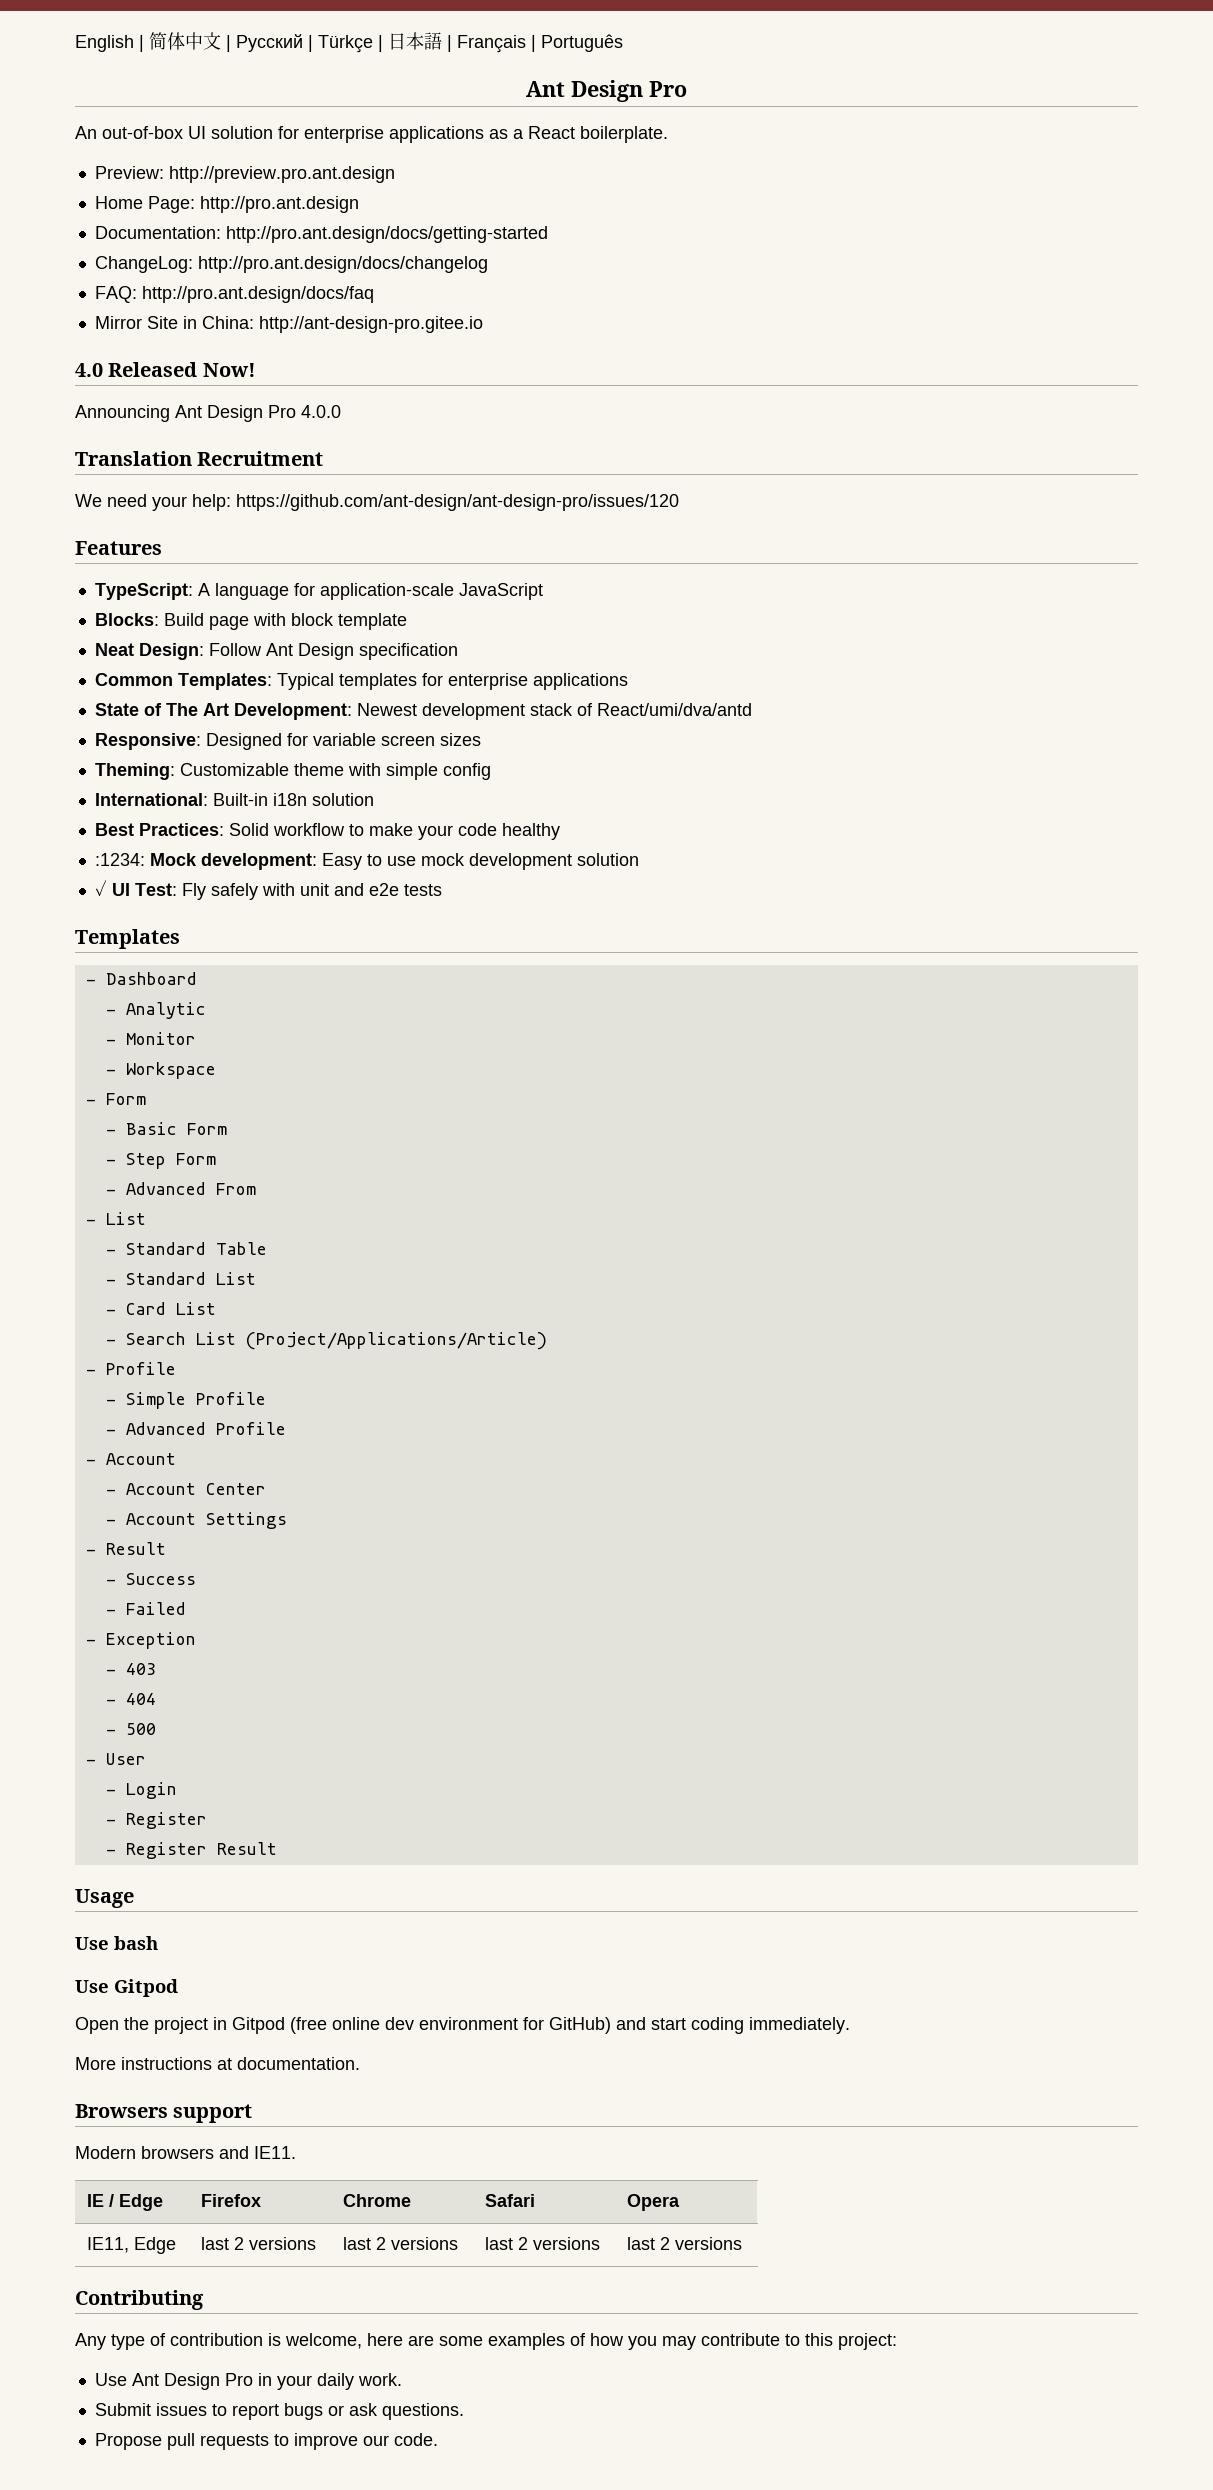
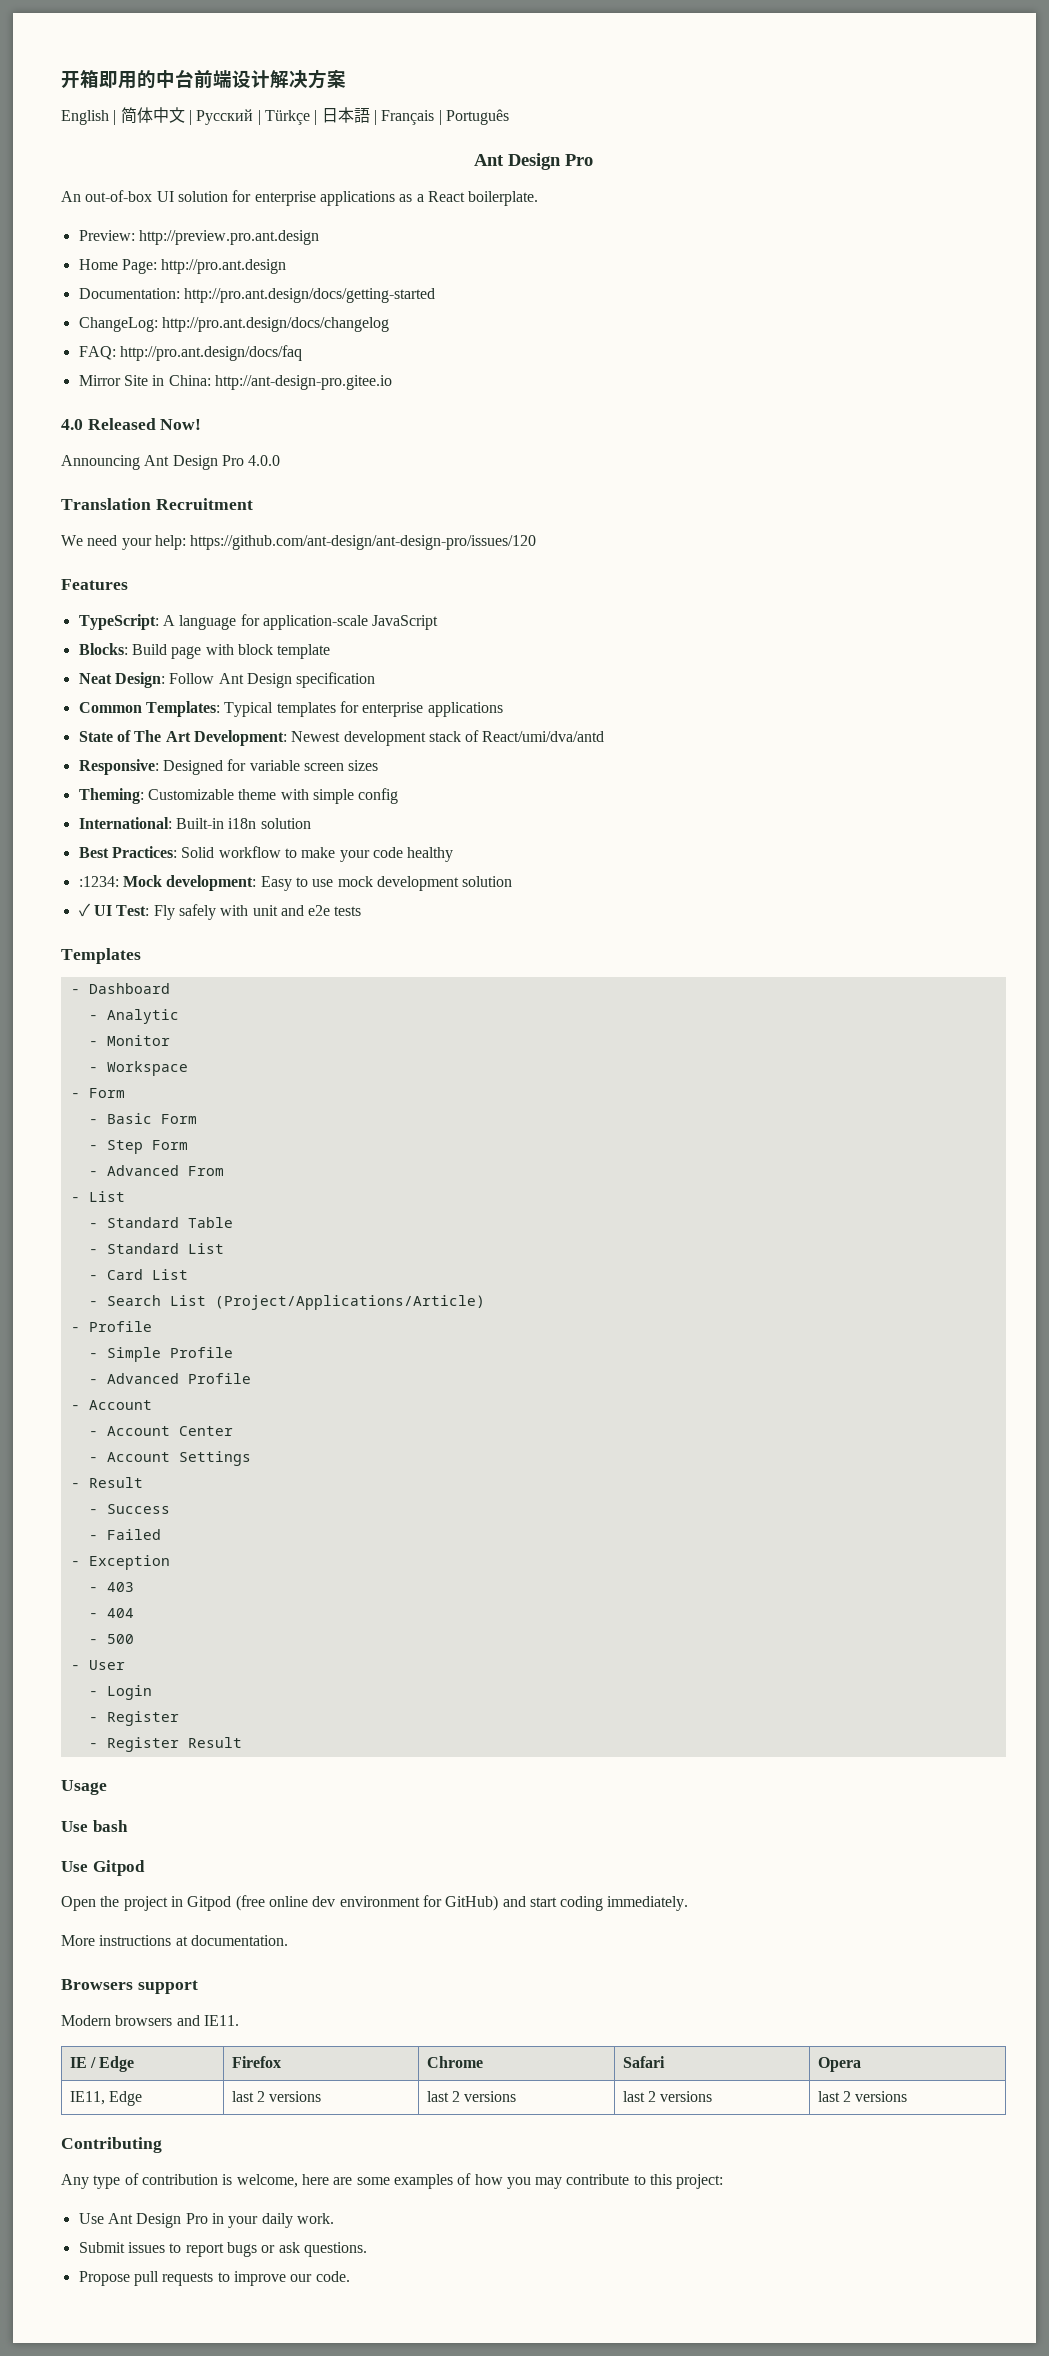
(75, 43) none -> [61,69,346,89] 开箱即用的中台前端设计解决方案 //

